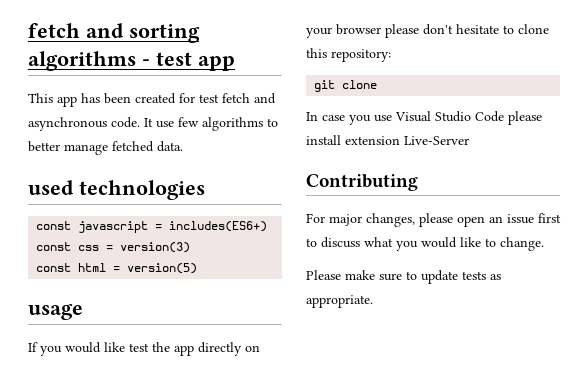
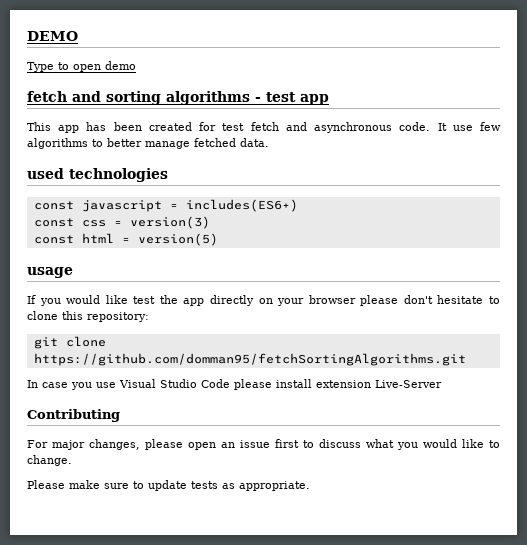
(28, 30) none -> [27,31,78,41] [27,61,136,72] DEMO // Type to open demo //
(378, 84) none -> [33,353,466,366] https://github.com/domman95/fetchSortingAlgorithms.git

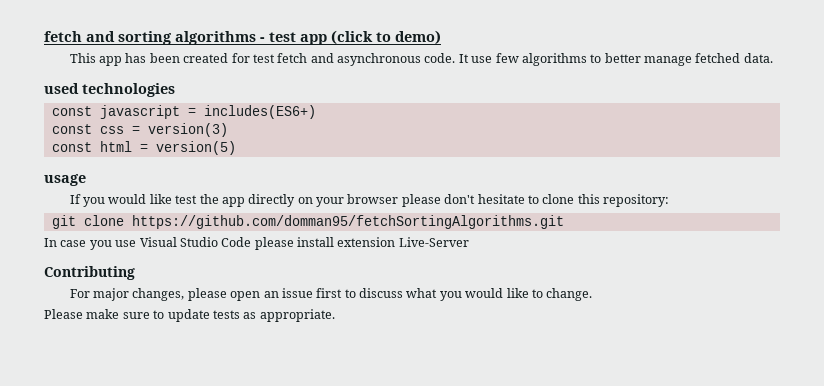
[27,31,78,41] [27,61,136,72] DEMO // Type to open demo // -> (44, 36) none
(329, 99) none -> [331,30,441,45] (click to demo)

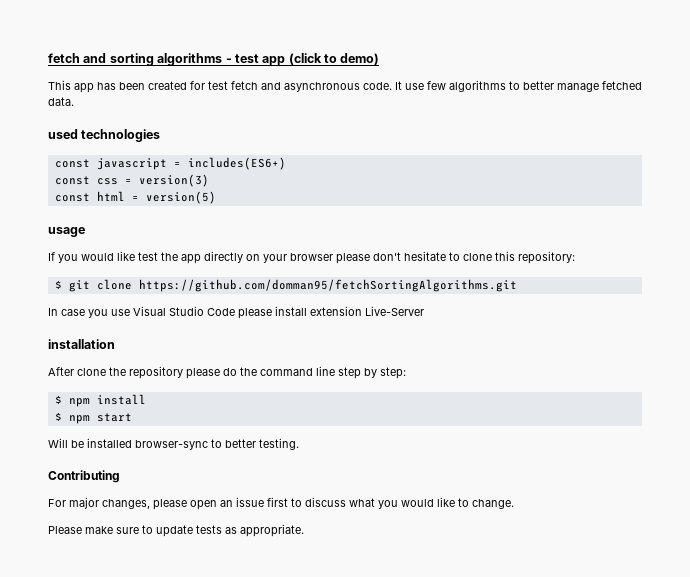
(670, 200) none -> [54,280,62,289] $
(469, 242) none -> [48,339,115,349] [48,366,406,379] [54,394,146,407] [54,412,132,424] [48,438,299,450] // installation // After clone the repository please do the command line step by step: // $ npm install // $ npm start // Will be installed browser-sync to better testing.

